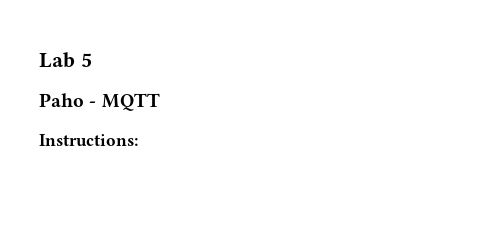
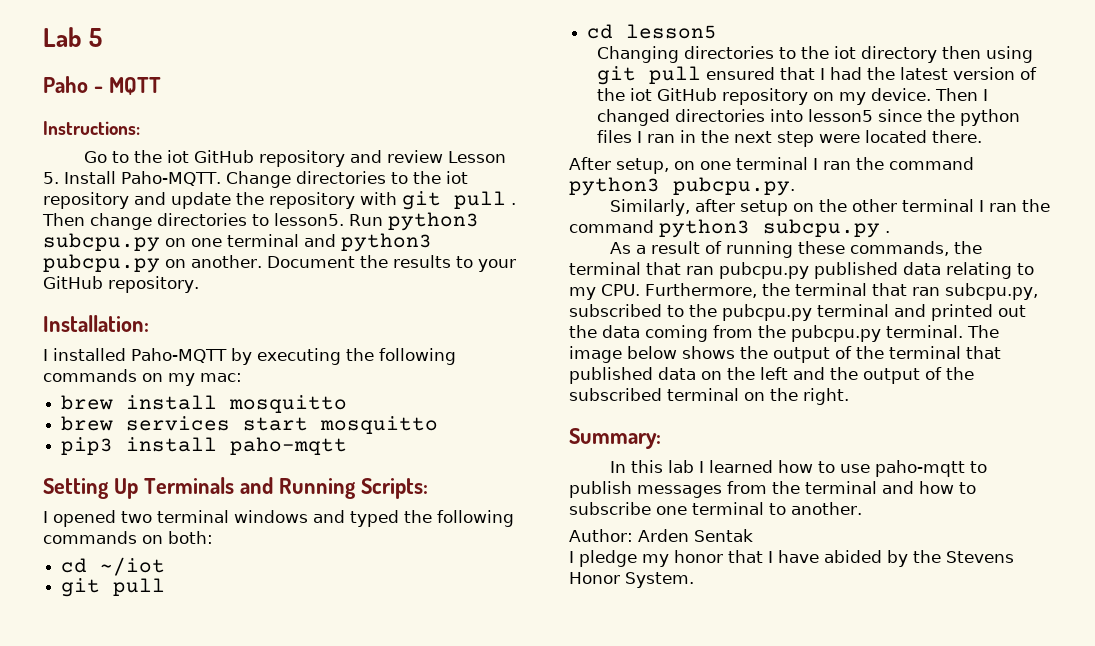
(138, 140) none -> [84,150,507,167] [43,171,468,188] [43,191,516,210] [42,212,479,231] [43,233,432,252] [43,254,516,273] [43,276,199,293] [43,315,149,332] [43,348,456,365] [43,369,242,386] [61,395,348,413] [61,416,439,434] [61,437,348,455] [43,477,428,499] [43,510,514,527] [43,531,213,544] [61,557,166,576] [61,578,166,597] [587,24,718,39] [597,46,1034,63] [597,66,1038,85] [597,88,989,105] [597,109,1021,126] [597,130,983,147] [569,157,974,174] [569,177,795,196] [610,199,1051,216] [569,219,890,238] [610,241,983,258] [569,262,1034,279] [569,283,1038,300] [569,304,1026,321] [569,325,999,342] [569,346,1001,363] [569,367,974,384] [569,388,849,405] [569,428,661,449] [610,460,988,477] [569,481,976,498] [569,502,862,515] [569,529,753,542] [569,550,1014,567] [569,572,694,588] // Go to the iot GitHub repository and review Lesson 5. Install Paho-MQTT. Change directories to the iot repository and update the repository with git pull . Then change directories to lesson5. Run python3 subcpu.py on one terminal and python3 pubcpu.py on another. Document the results to your GitHub repository. // Installation: // I installed Paho-MQTT by executing the following commands on my mac: // brew install mosquitto // brew services start mosquitto // pip3 install paho-mqtt // Setting Up Terminals and Running Scripts: // I opened two terminal windows and typed the following commands on both: // cd ~/iot // git pull // cd lesson5 // Changing directories to the iot directory then using git pull ensured that I had the latest version of the iot GitHub repository on my device. Then I changed directories into lesson5 since the python files I ran in the next step were located there. // After setup, on one terminal I ran the command python3 pubcpu.py. // Similarly, after setup on the other terminal I ran the command python3 subcpu.py . // As a result of running these commands, the terminal that ran pubcpu.py published data relating to my CPU. Furthermore, the terminal that ran subcpu.py, subscribed to the pubcpu.py terminal and printed out the data coming from the pubcpu.py terminal. The image below shows the output of the terminal that published data on the left and the output of the subscribed terminal on the right. // Summary: // In this lab I learned how to use paho-mqtt to publish messages from the terminal and how to subscribe one terminal to another. // Author: Arden Sentak // I pledge my honor that I have abided by the Stevens Honor System.

